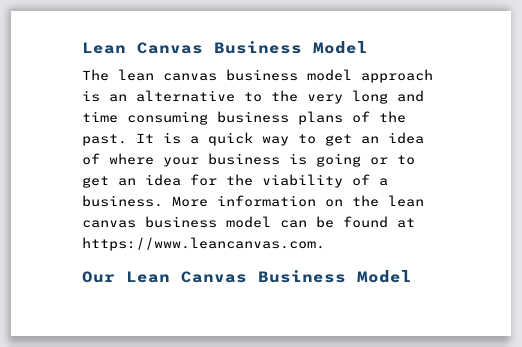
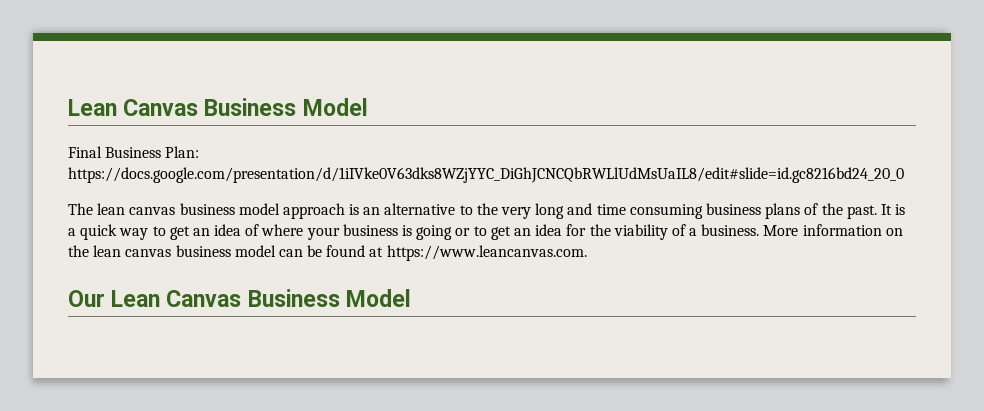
[82,41,368,54] Lean Canvas Business Model -> [68,98,368,116] [68,146,200,158] [68,167,904,183] Lean Canvas Business Model // Final Business Plan: https://docs.google.com/presentation/d/1iIVke0V63dks8WZjYYC_DiGhJCNCQbRWLlUdMsUaIL8/edit#slide=id.gc8216bd24_20_0

